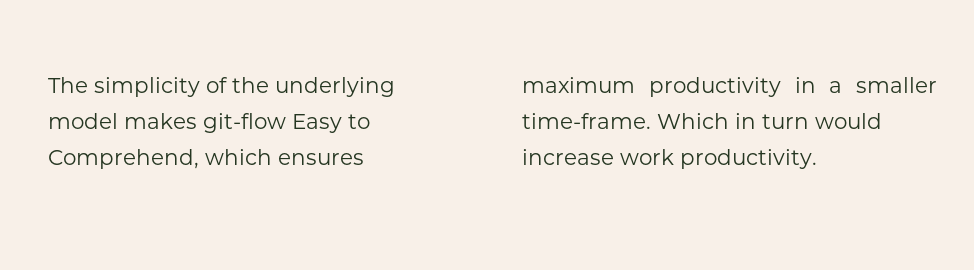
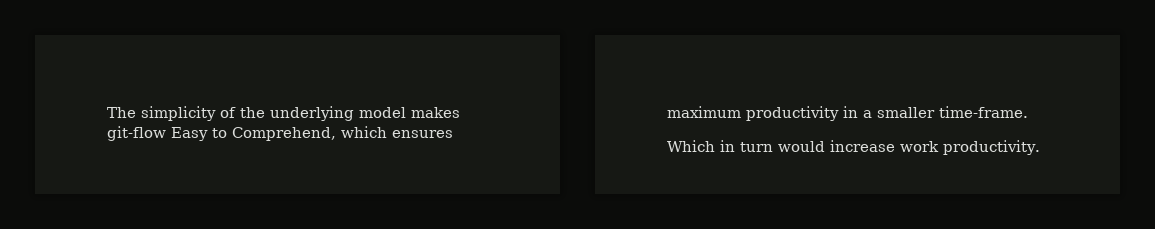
(651, 121) none -> (1028, 112) //

